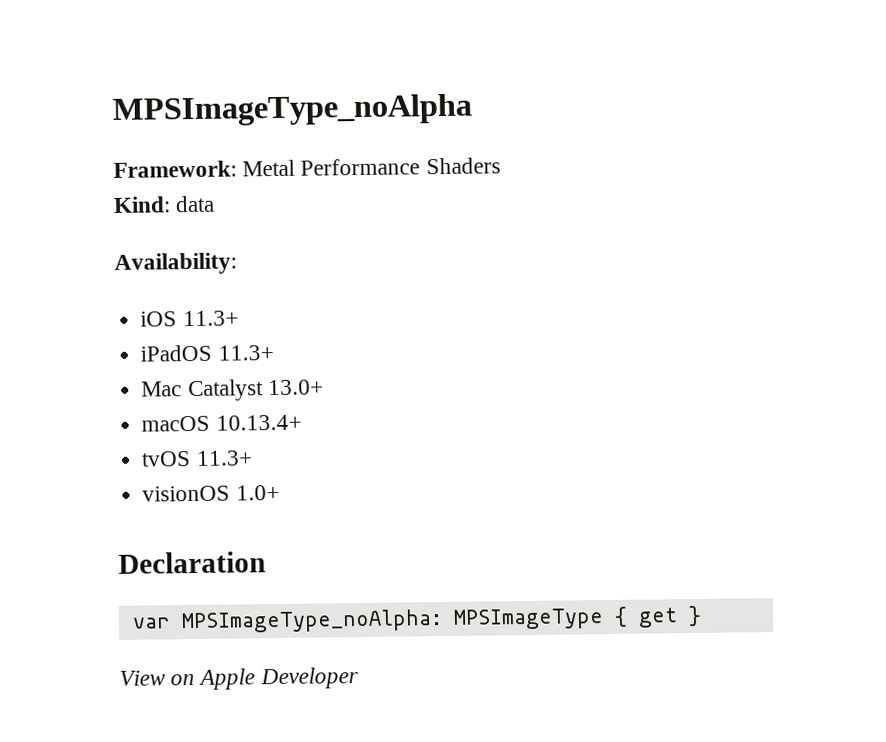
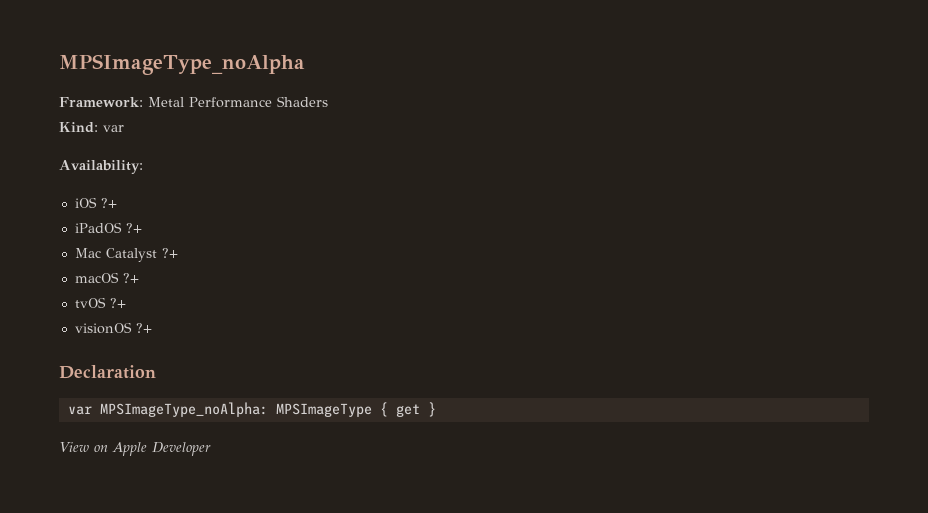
[175,195,216,213] data -> [103,125,124,132] var
[182,310,239,327] 11.3+ -> [100,198,117,208] ?+
[217,345,274,361] 11.3+ -> [125,223,142,233] ?+
[267,379,324,396] 13.0+ -> [161,248,178,258] ?+
[215,414,302,431] 10.13.4+ -> [122,273,139,283] ?+
[195,450,253,466] 11.3+ -> [109,298,126,308] ?+
[235,484,280,501] 1.0+ -> [135,323,152,333] ?+

